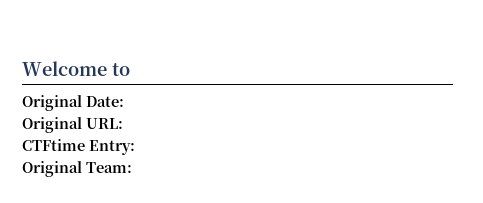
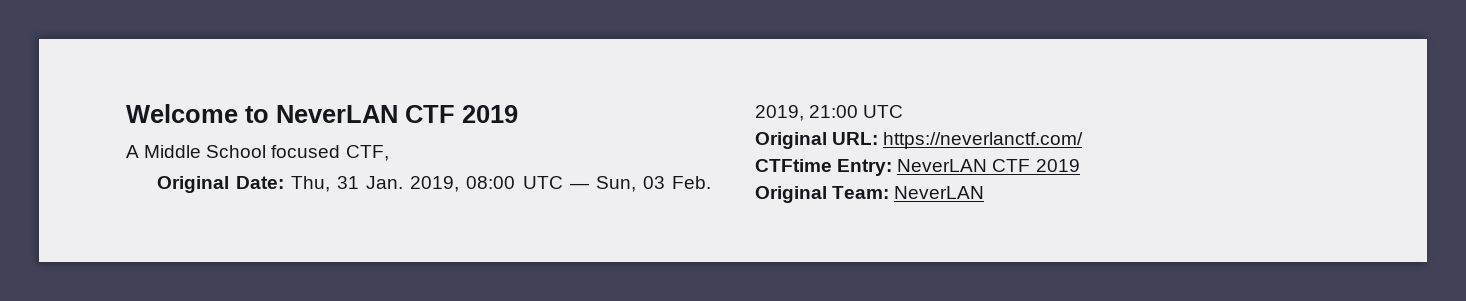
[22,95,124,111] // Original Date: -> [276,105,518,123] [126,145,389,161] [156,176,711,193] [755,105,904,121] NeverLAN CTF 2019 // A Middle School focused CTF, // Original Date: Thu, 31 Jan. 2019, 08:00 UTC — Sun, 03 Feb. 2019, 21:00 UTC
(123, 123) none -> [883,132,1084,149] https://neverlanctf.com/
(135, 147) none -> [897,159,1080,172] NeverLAN CTF 2019
(132, 167) none -> [894,186,985,199] NeverLAN

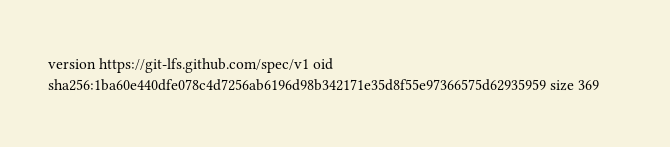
[126,104,518,123] [126,145,389,161] [156,176,711,193] [755,105,904,121] [755,132,1084,149] [755,159,1080,176] [755,186,985,203] Welcome to NeverLAN CTF 2019 // A Middle School focused CTF, // Original Date: Thu, 31 Jan. 2019, 08:00 UTC — Sun, 03 Feb. 2019, 21:00 UTC // Original URL: https://neverlanctf.com/ // CTFtime Entry: NeverLAN CTF 2019 // Original Team: NeverLAN -> [48,58,334,73] [48,79,600,91] version https://git-lfs.github.com/spec/v1 oid sha256:1ba60e440dfe078c4d7256ab6196d98b342171e35d8f55e97366575d62935959 size 369

